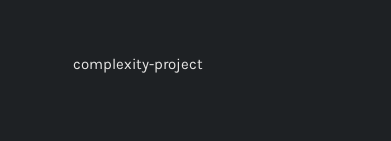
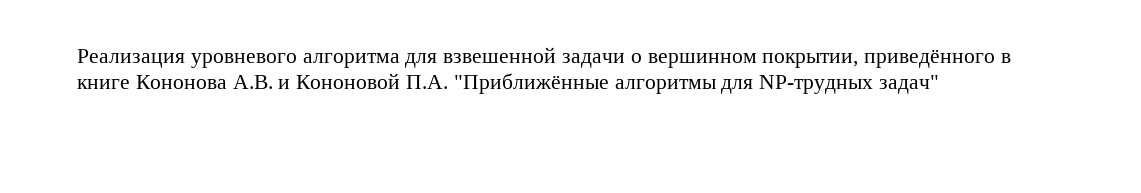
[73,58,203,73] complexity-project -> [77,47,1012,68] [77,73,940,94] Реализация уровневого алгоритма для взвешенной задачи о вершинном покрытии, приведённого в книге Кононова А.В. и Кононовой П.А. "Приближённые алгоритмы для NP-трудных задач"

